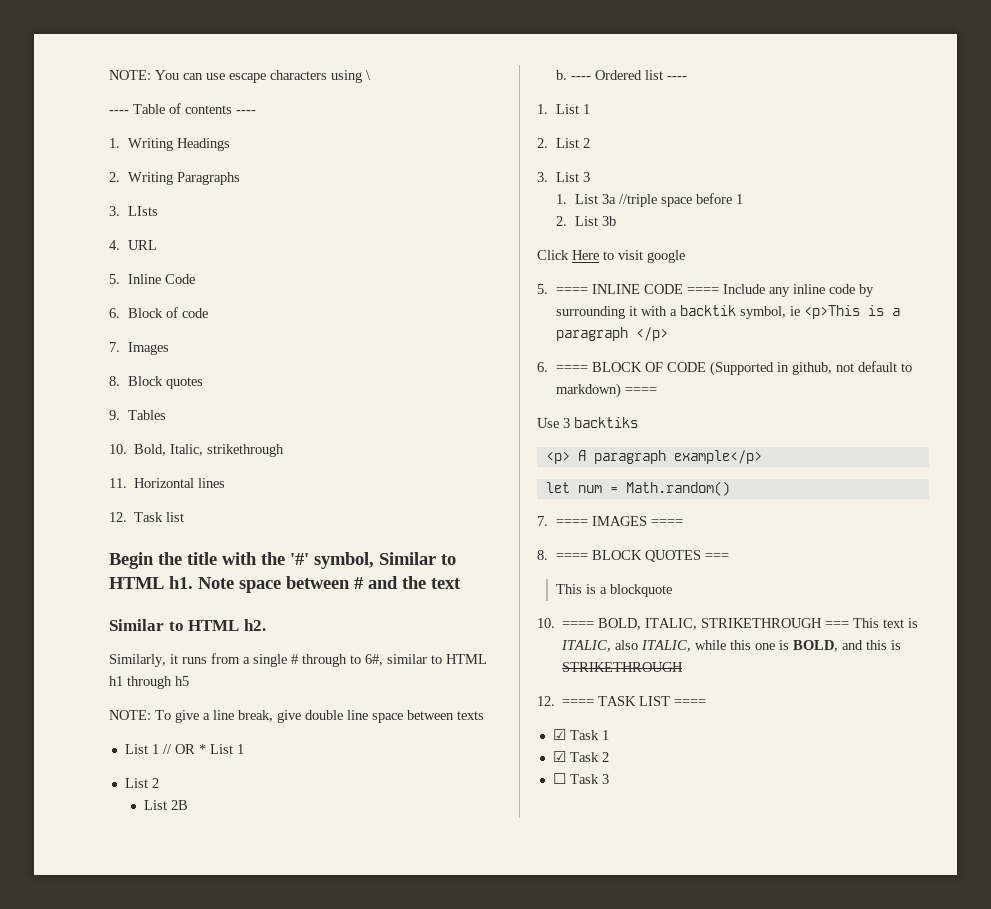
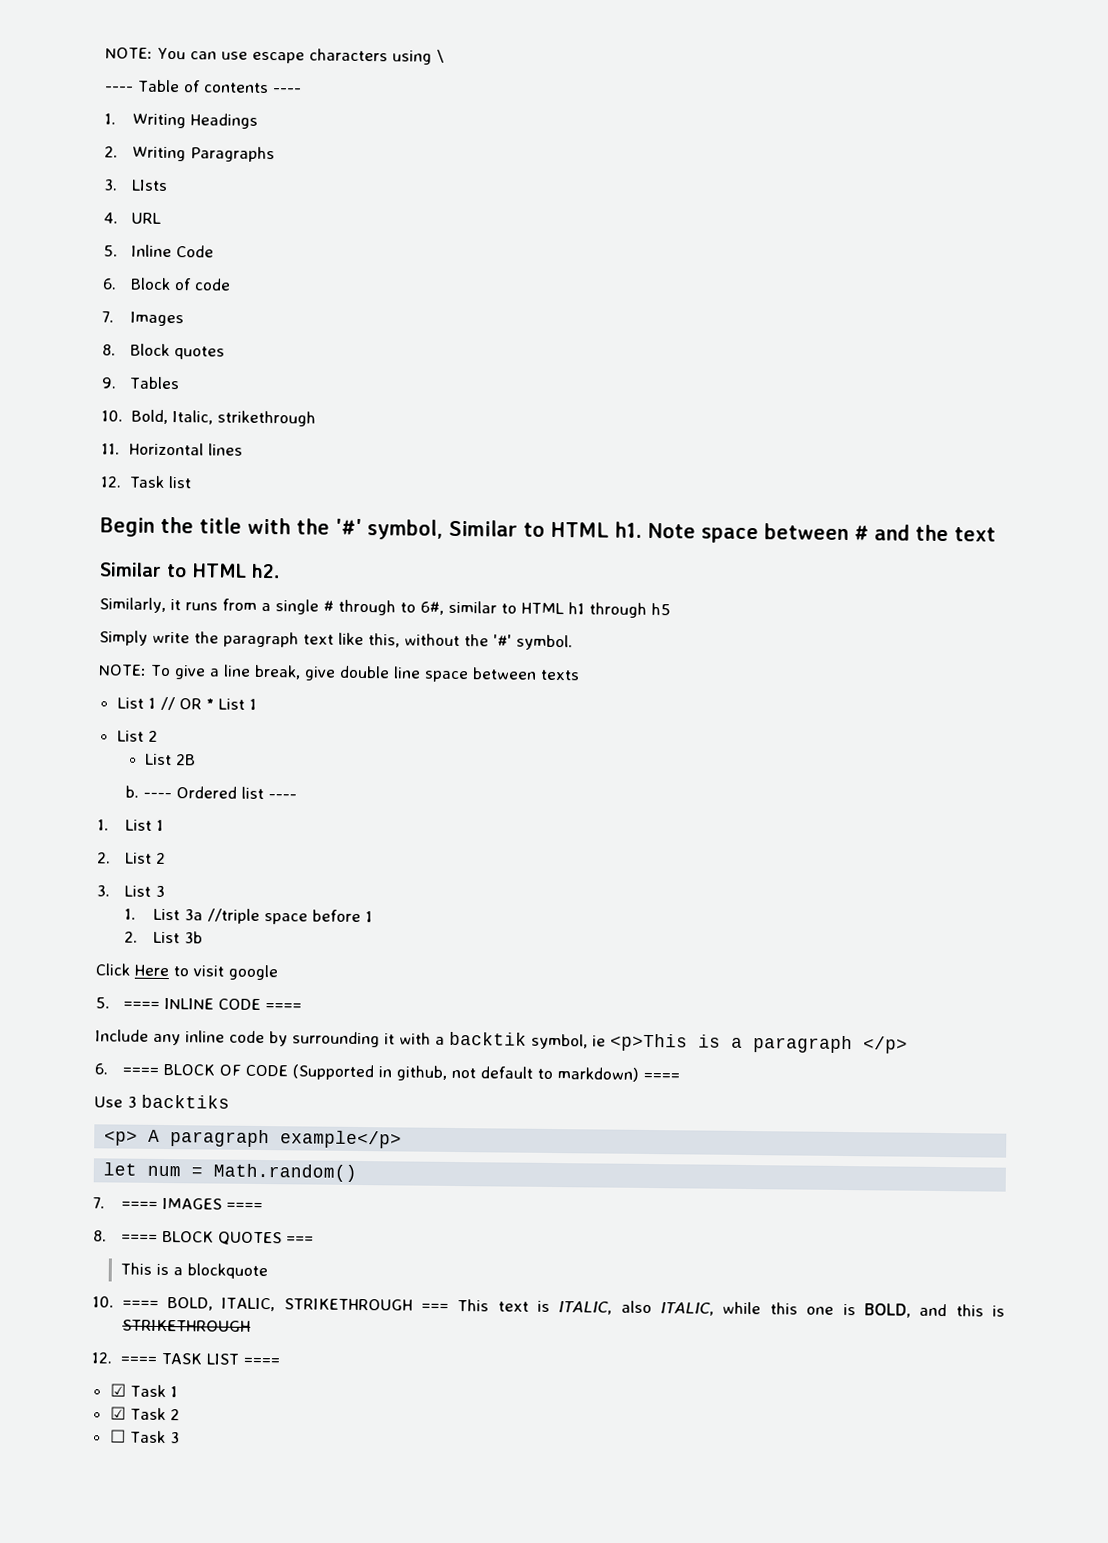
(189, 681) none -> [99,630,573,651] // Simply write the paragraph text like this, without the '#' symbol.
(719, 290) none -> (303, 1007) //

